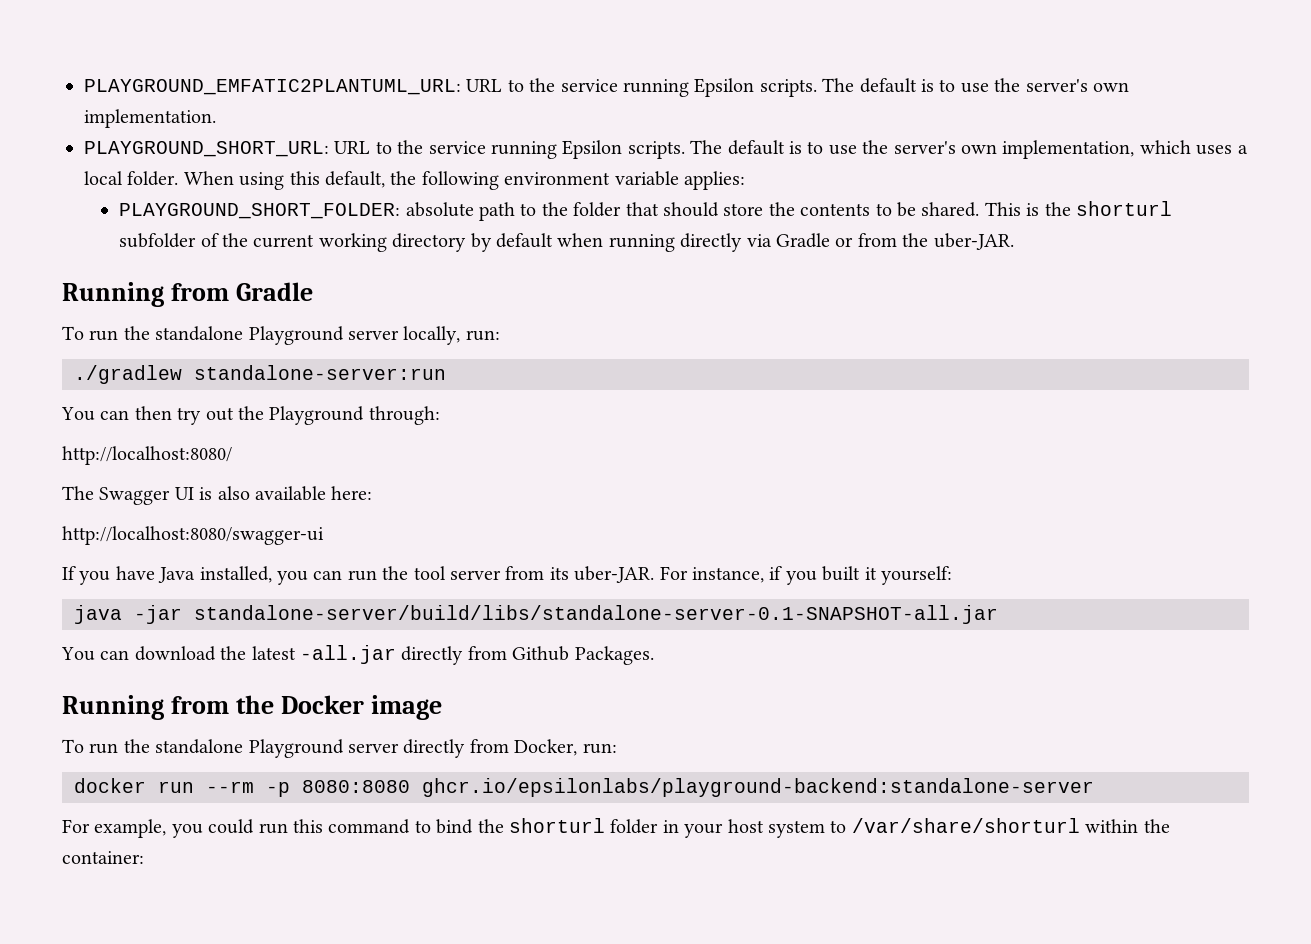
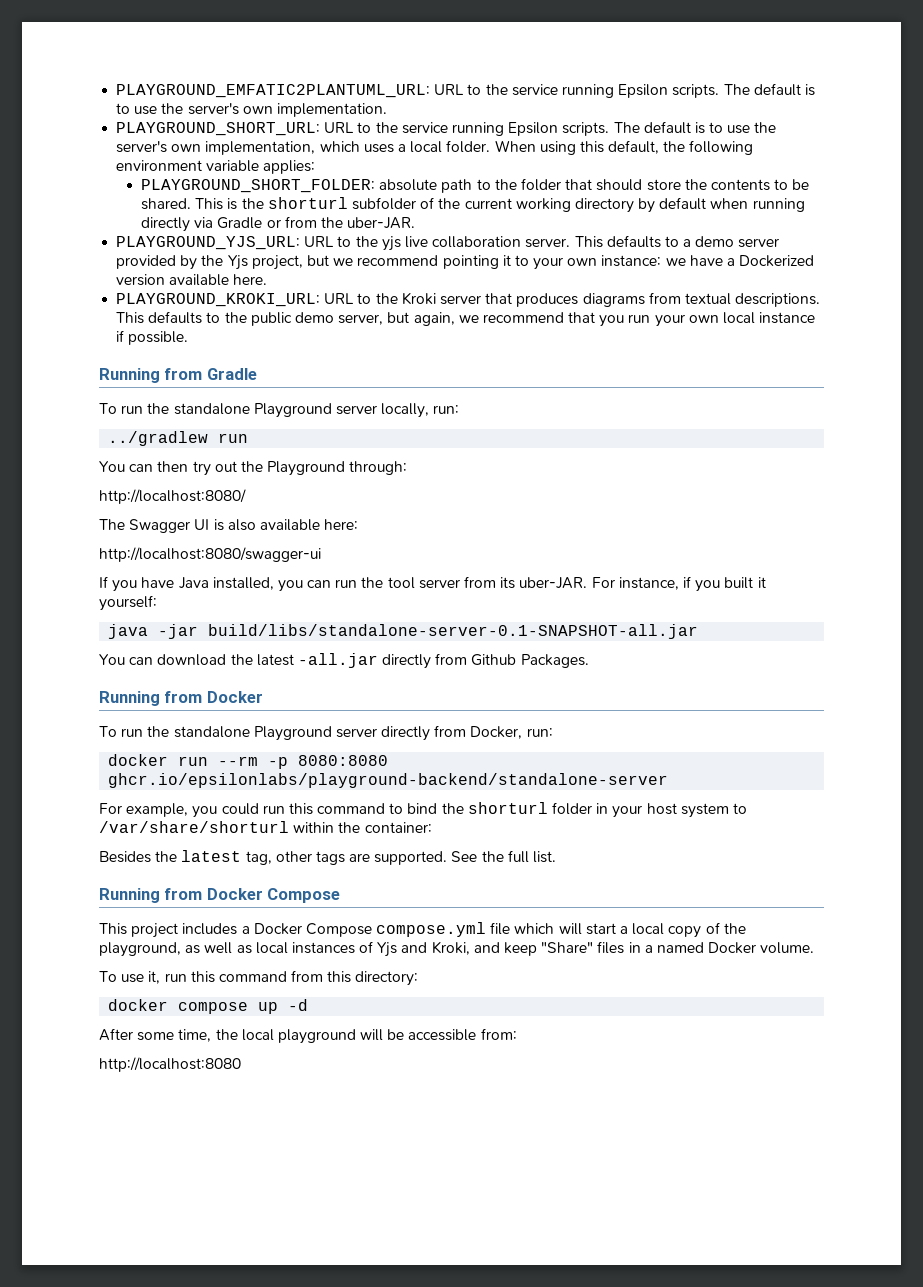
(1014, 241) none -> [116,235,780,251] [116,255,815,270] [116,274,268,286] [116,292,821,307] [116,311,816,327] [116,330,189,345] // PLAYGROUND_YJS_URL: URL to the yjs live collaboration server. This defaults to a demo server provided by the Yjs project, but we recommend pointing it to your own instance: we have a Dockerized version available here. // PLAYGROUND_KROKI_URL: URL to the Kroki server that produces diagrams from textual descriptions. This defaults to the public demo server, but again, we recommend that you run your own local instance if possible.
[74,365,446,384] ./gradlew standalone-server:run -> [108,431,249,446] ../gradlew run
[194,605,998,624] standalone-server/build/libs/standalone-server-0.1-SNAPSHOT-all.jar -> [208,624,699,639] build/libs/standalone-server-0.1-SNAPSHOT-all.jar
[235,695,442,720] the Docker image -> [206,691,263,703] Docker
[422,778,1094,797] ghcr.io/epsilonlabs/playground-backend:standalone-server -> [108,773,669,788] ghcr.io/epsilonlabs/playground-backend/standalone-server
(144, 857) none -> [99,850,557,865] [99,888,341,903] [99,922,746,938] [99,941,815,957] [99,970,419,986] [108,999,309,1014] [99,1028,517,1044] [99,1057,241,1072] // Besides the latest tag, other tags are supported. See the full list. // Running from Docker Compose // This project includes a Docker Compose compose.yml file which will start a local copy of the playground, as well as local instances of Yjs and Kroki, and keep "Share" files in a named Docker volume. // To use it, run this command from this directory: // docker compose up -d // After some time, the local playground will be accessible from: // http://localhost:8080

